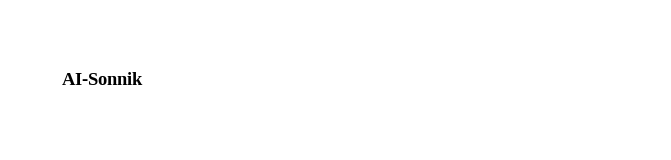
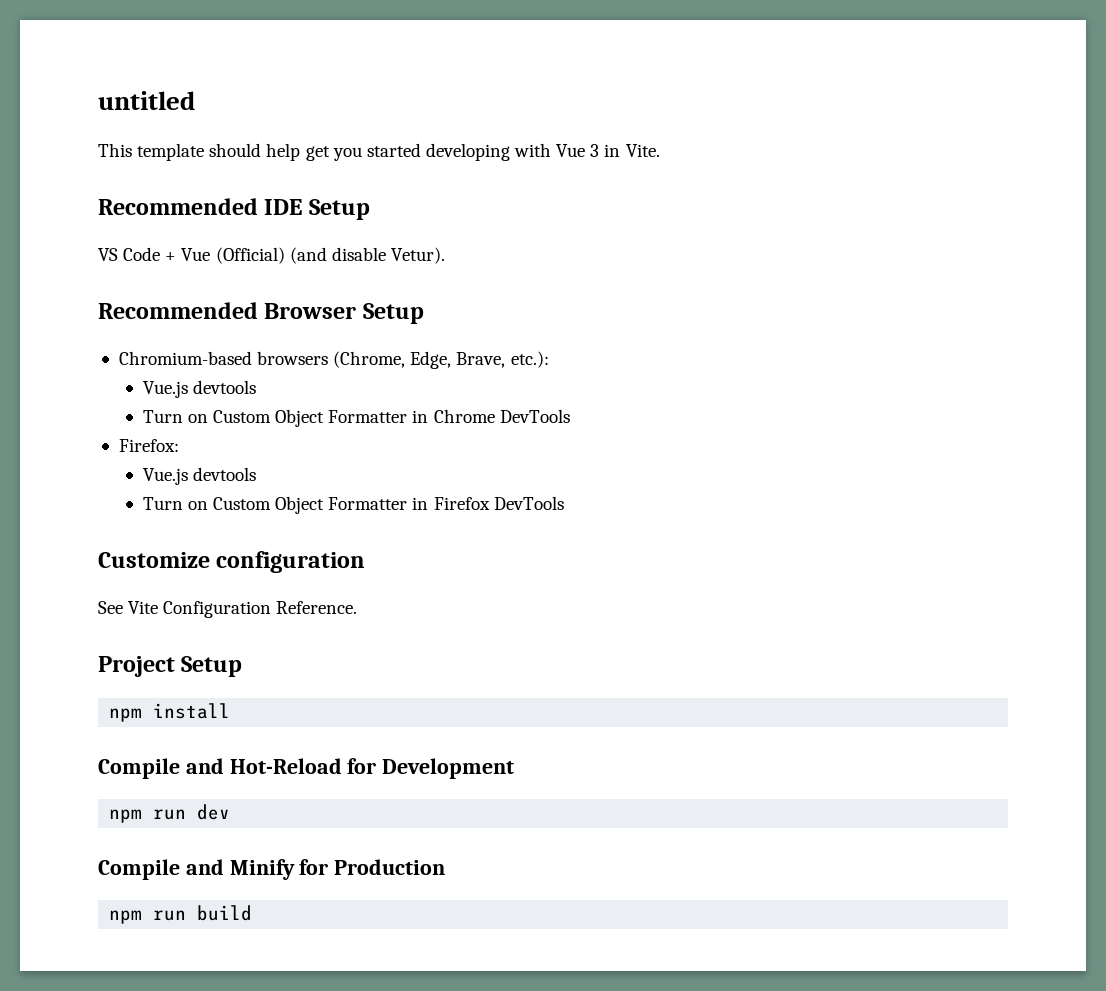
[62,72,143,85] AI-Sonnik -> [98,91,195,110] [98,143,660,161] [98,198,370,220] [98,247,445,264] [98,302,424,324] [118,351,549,369] [142,380,256,398] [142,409,570,427] [118,439,179,452] [142,467,256,485] [142,496,564,514] [98,551,366,573] [98,601,358,618] [98,656,243,677] [109,703,231,722] [98,758,515,779] [109,804,231,823] [98,859,446,880] [109,905,253,924] untitled // This template should help get you started developing with Vue 3 in Vite. // Recommended IDE Setup // VS Code + Vue (Official) (and disable Vetur). // Recommended Browser Setup // Chromium-based browsers (Chrome, Edge, Brave, etc.): // Vue.js devtools // Turn on Custom Object Formatter in Chrome DevTools // Firefox: // Vue.js devtools // Turn on Custom Object Formatter in Firefox DevTools // Customize configuration // See Vite Configuration Reference. // Project Setup // npm install // Compile and Hot-Reload for Development // npm run dev // Compile and Minify for Production // npm run build

